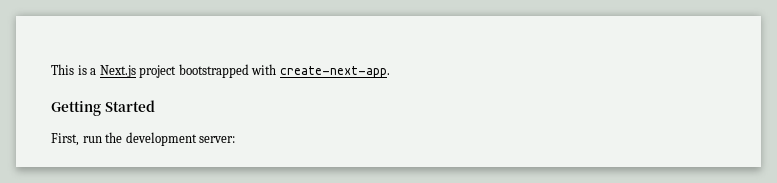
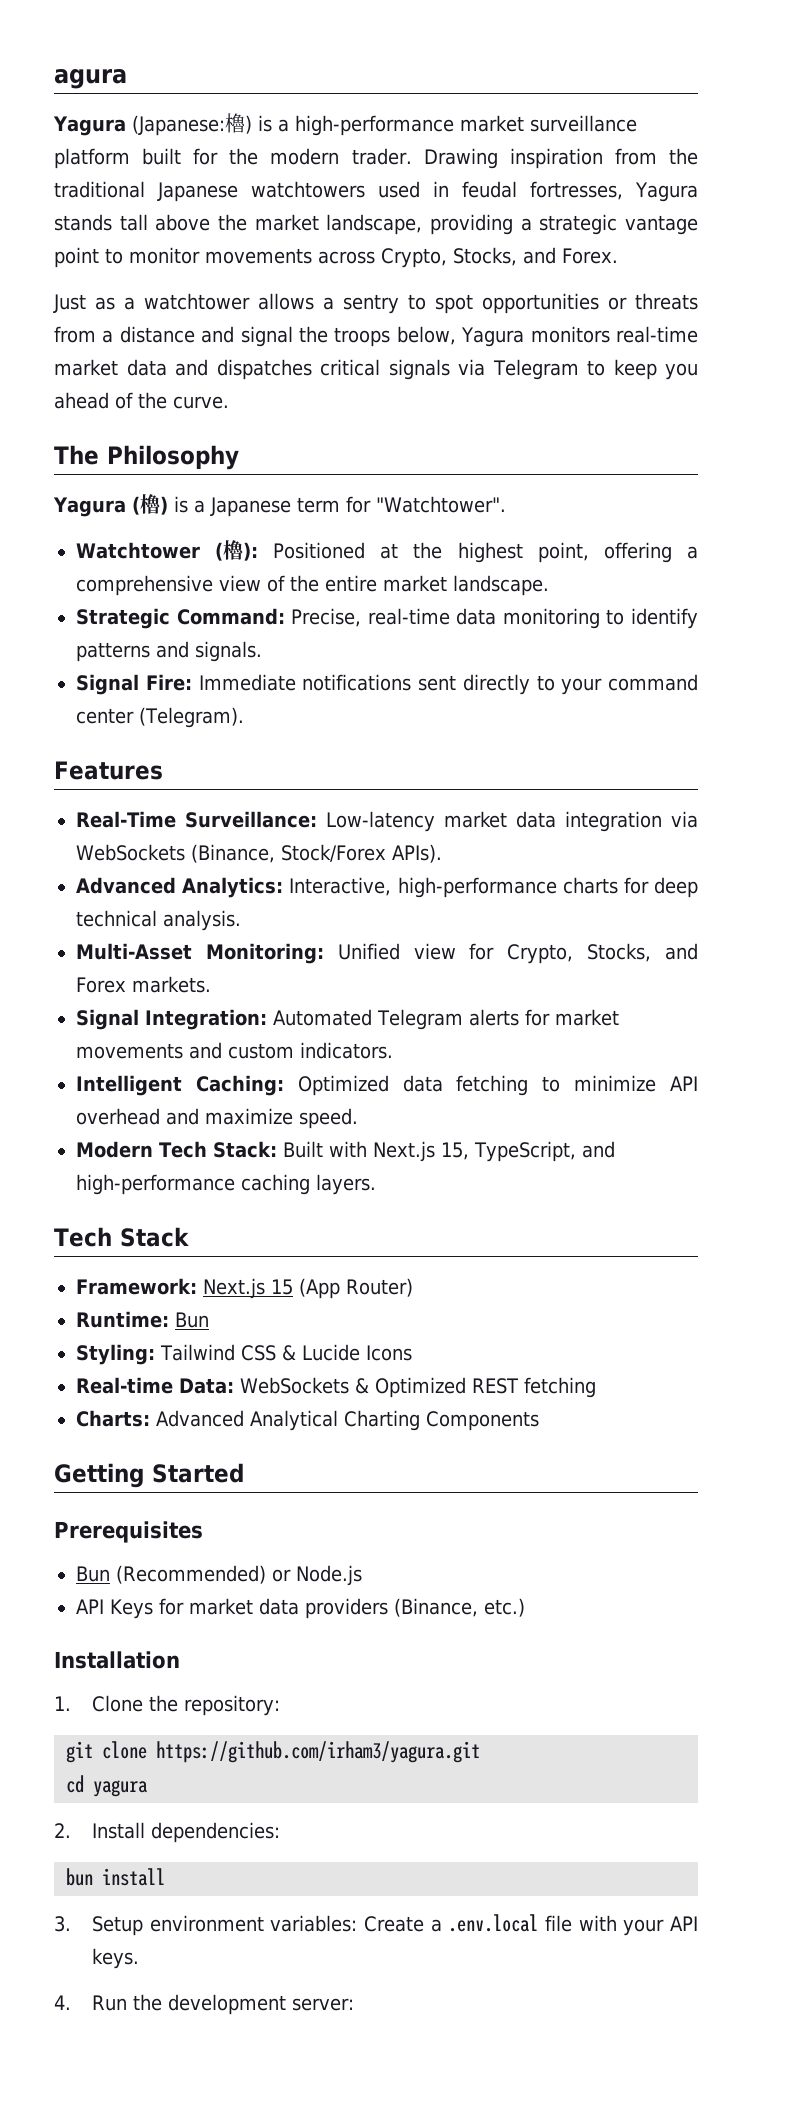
[51,64,390,78] [51,100,155,116] [51,133,102,146] This is a Next.js project bootstrapped with create-next-app. // Getting Started // First, run -> [54,69,127,89] [53,113,637,136] [54,148,698,169] [54,181,699,202] [54,214,698,235] [54,247,618,268] [53,293,698,314] [54,326,698,347] [54,359,698,380] [54,392,229,409] [54,445,239,470] [53,494,506,517] [76,540,698,563] [76,575,549,596] [76,608,698,629] [76,641,262,662] [76,674,698,695] [76,707,244,728] [54,761,163,780] [76,811,698,832] [76,844,442,863] [76,877,698,898] [76,910,241,931] [76,943,698,964] [76,976,211,993] [76,1009,619,1030] [76,1042,393,1059] [76,1075,698,1096] [76,1108,358,1129] [76,1141,615,1162] [76,1174,376,1195] [54,1227,189,1247] [76,1278,413,1299] [76,1311,209,1328] [76,1344,412,1365] [76,1377,596,1398] [76,1410,539,1431] [54,1463,244,1488] [54,1521,203,1543] [76,1565,362,1586] [76,1598,525,1619] [54,1651,180,1669] [54,1695,280,1716] [66,1741,480,1763] [66,1775,148,1797] [54,1822,280,1843] [66,1868,165,1886] [54,1914,698,1936] [91,1948,139,1969] [54,1995,127,2011] agura // Yagura (Japanese:櫓) is a high-performance market surveillance platform built for the modern trader. Drawing inspiration from the traditional Japanese watchtowers used in feudal fortresses, Yagura stands tall above the market landscape, providing a strategic vantage point to monitor movements across Crypto, Stocks, and Forex. // Just as a watchtower allows a sentry to spot opportunities or threats from a distance and signal the troops below, Yagura monitors real-time market data and dispatches critical signals via Telegram to keep you ahead of the curve. // The Philosophy // Yagura (櫓) is a Japanese term for "Watchtower". // Watchtower (櫓): Positioned at the highest point, offering a comprehensive view of the entire market landscape. // Strategic Command: Precise, real-time data monitoring to identify patterns and signals. // Signal Fire: Immediate notifications sent directly to your command center (Telegram). // Features // Real-Time Surveillance: Low-latency market data integration via WebSockets (Binance, Stock/Forex APIs). // Advanced Analytics: Interactive, high-performance charts for deep technical analysis. // Multi-Asset Monitoring: Unified view for Crypto, Stocks, and Forex markets. // Signal Integration: Automated Telegram alerts for market movements and custom indicators. // Intelligent Caching: Optimized data fetching to minimize API overhead and maximize speed. // Modern Tech Stack: Built with Next.js 15, TypeScript, and high-performance caching layers. // Tech Stack // Framework: Next.js 15 (App Router) // Runtime: Bun // Styling: Tailwind CSS & Lucide Icons // Real-time Data: WebSockets & Optimized REST fetching // Charts: Advanced Analytical Charting Components // Getting Started // Prerequisites // Bun (Recommended) or Node.js // API Keys for market data providers (Binance, etc.) // Installation // 1. Clone the repository: // git clone https://github.com/irham3/yagura.git // cd yagura // 2. Install dependencies: // bun install // 3. Setup environment variables: Create a .env.local file with your API keys. // 4. Run

